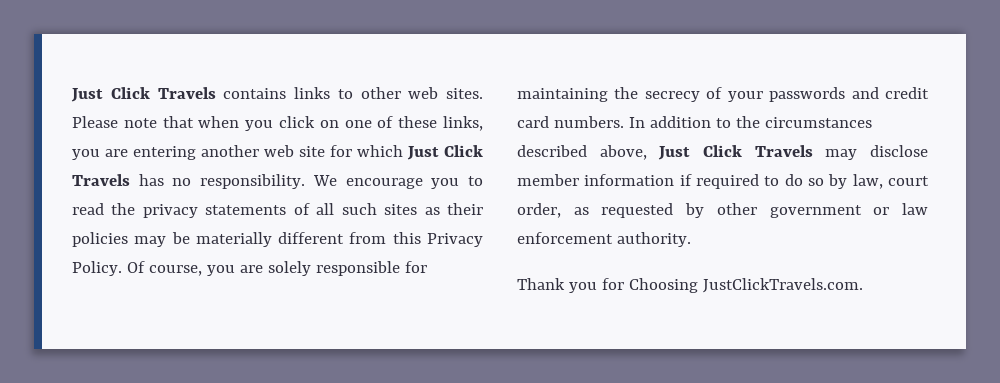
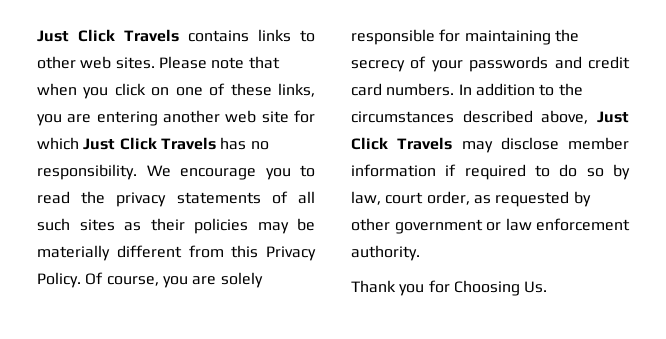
[702,278,863,293] JustClickTravels.com. -> [524,281,548,293] Us.

